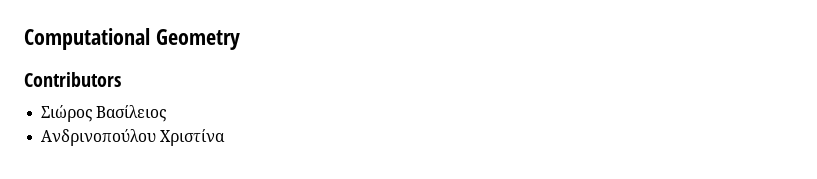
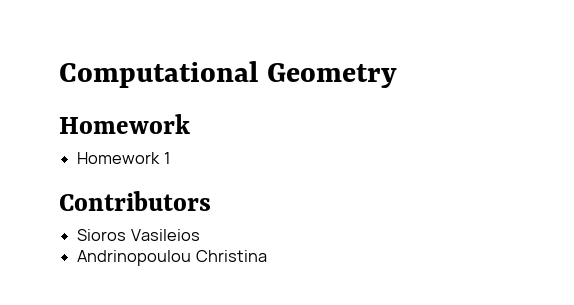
[24,72,121,87] [41,105,167,122] [41,129,226,146] Contributors // Σιώρος Βασίλειος // Ανδρινοπούλου Χριστίνα -> [59,114,190,134] [77,152,170,164] [59,191,211,211] [77,229,200,241] [77,250,267,266] Homework // Homework 1 // Contributors // Sioros Vasileios // Andrinopoulou Christina

